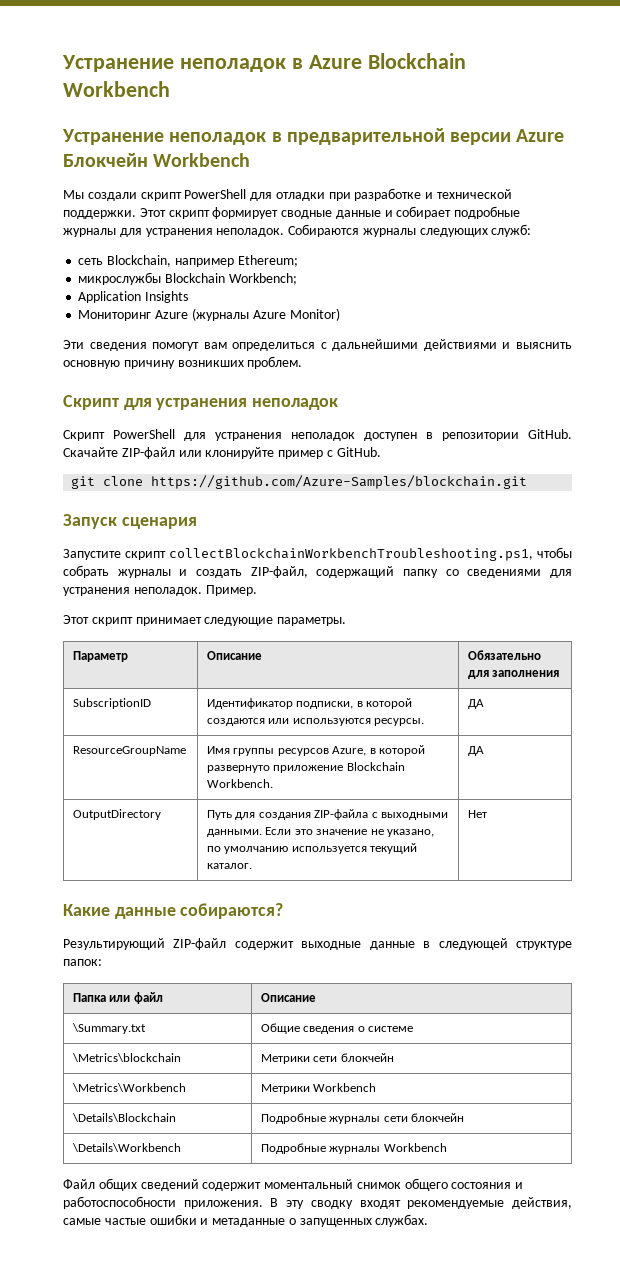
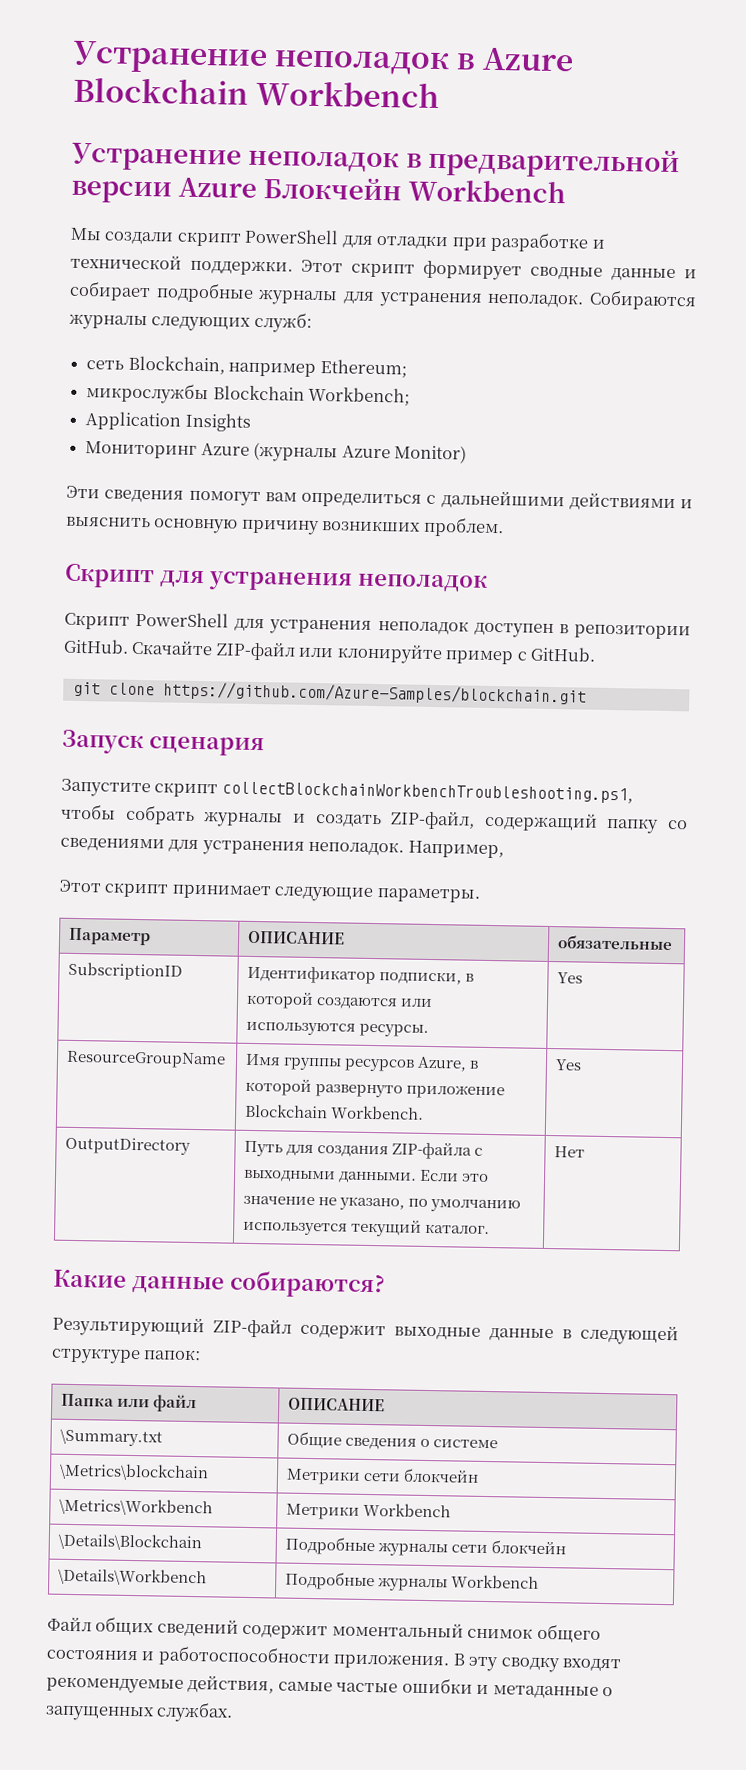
[205,585,257,596] Пример. -> [407,840,504,859] Например,
[207,651,263,660] [468,650,542,660] [468,670,560,679] Описание | Обязательно для заполнения -> [248,930,346,945] [557,935,674,951] ОПИСАНИЕ | обязательные
[468,699,485,709] ДА -> [557,972,584,984] Yes
[468,746,485,756] ДА -> [555,1059,583,1071] Yes
[261,993,317,1002] Описание -> [288,1397,386,1412] ОПИСАНИЕ

